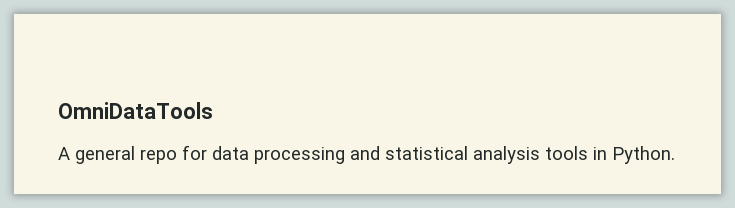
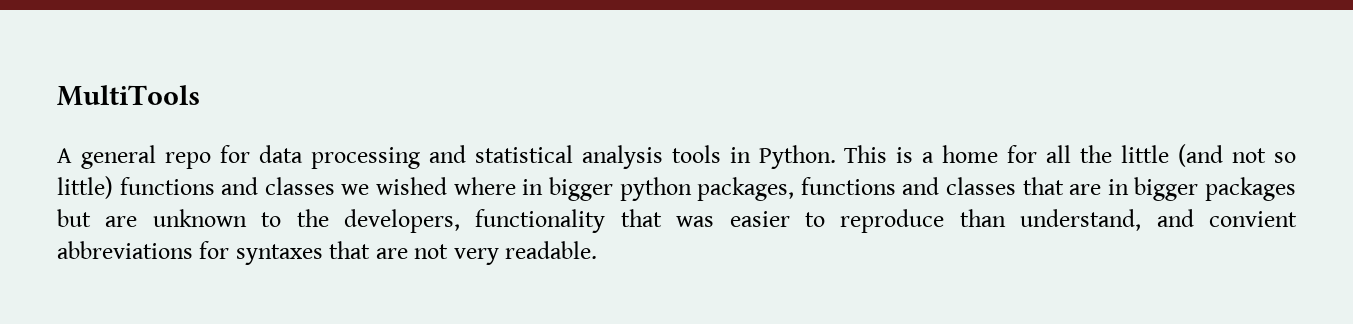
[58,102,213,119] OmniDataTools -> [57,85,200,106] MultiTools
(675, 155) none -> [844,144,1297,167] [57,176,1296,201] [57,209,1297,233] [57,241,598,265] This is a home for all the little (and not so little) functions and classes we wished where in bigger python packages, functions and classes that are in bigger packages but are unknown to the developers, functionality that was easier to reproduce than understand, and convient abbreviations for syntaxes that are not very readable.

